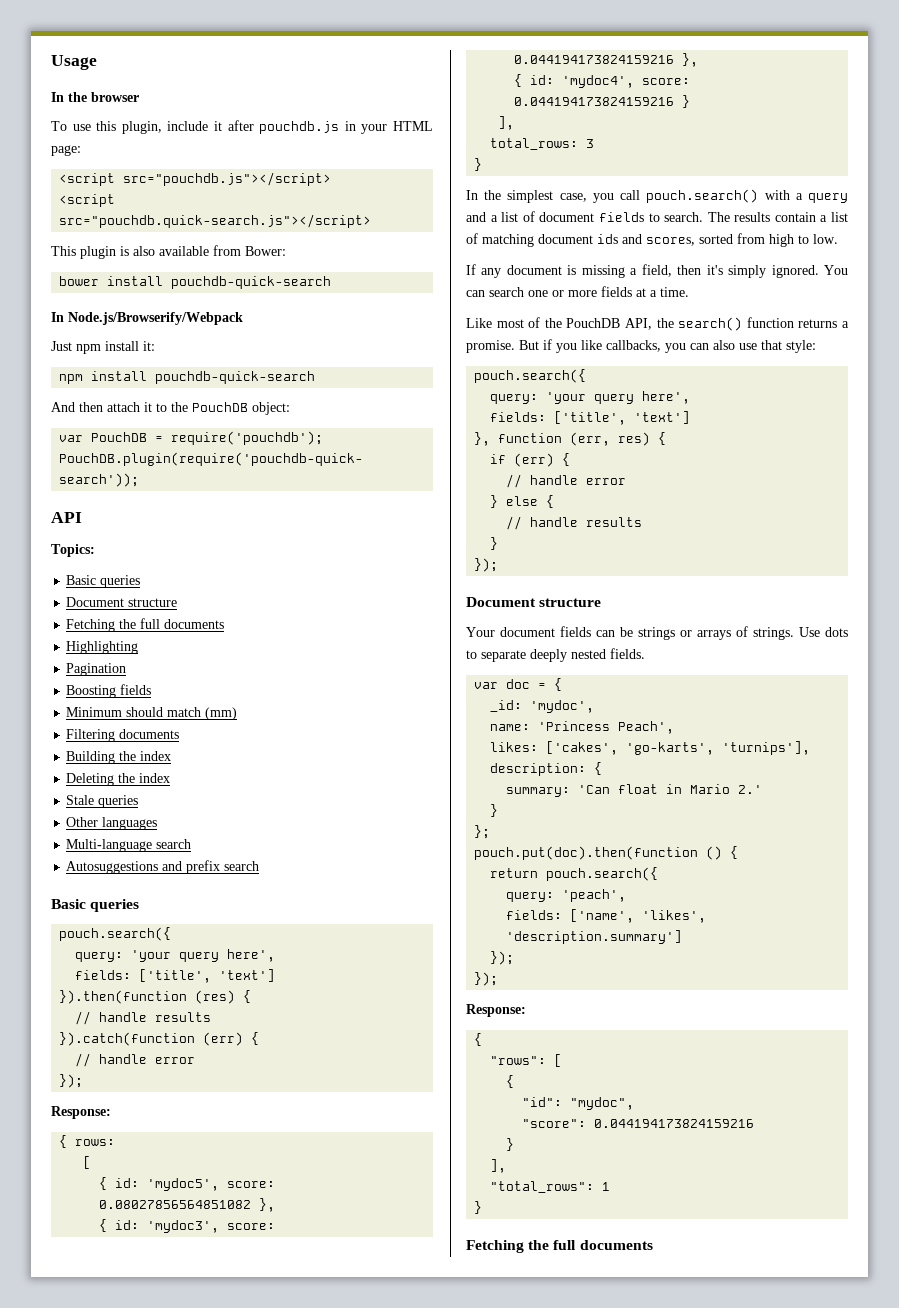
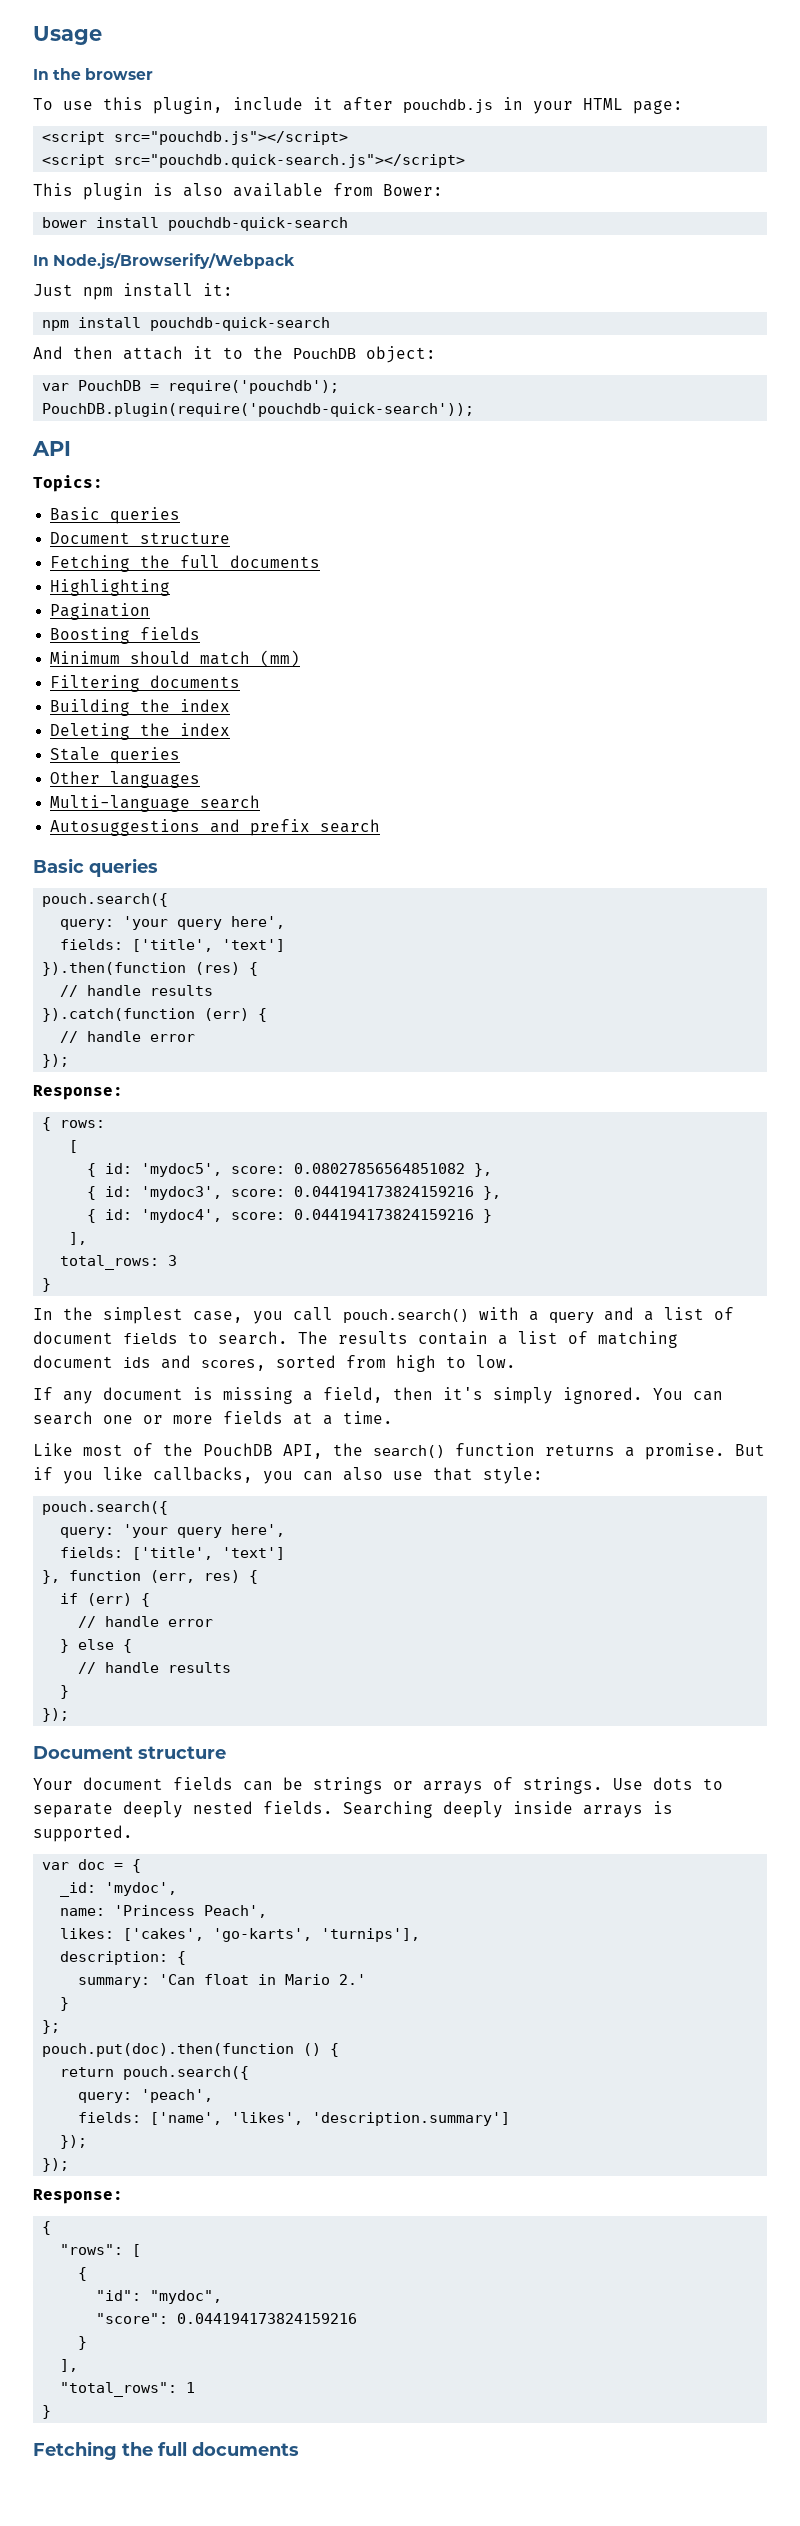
(645, 653) none -> [343,1801,673,1818] [33,1825,133,1842] Searching deeply inside arrays is supported.

